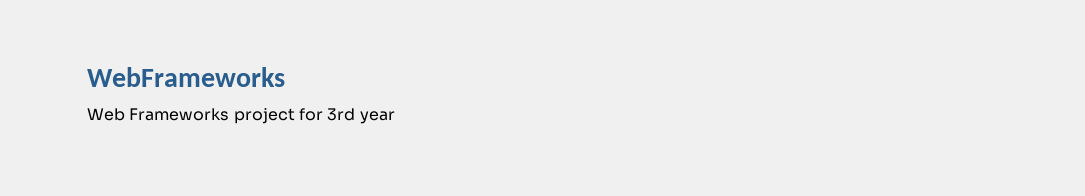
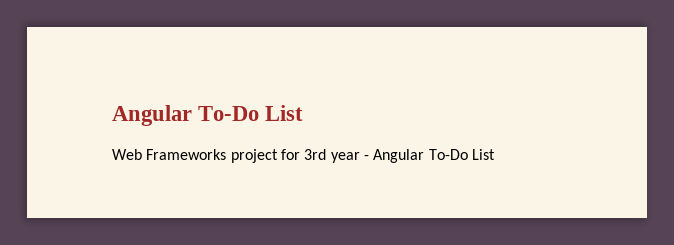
[87,67,285,87] WebFrameworks -> [112,105,304,126] Angular To-Do List
(395, 117) none -> [363,149,495,163] - Angular To-Do List

